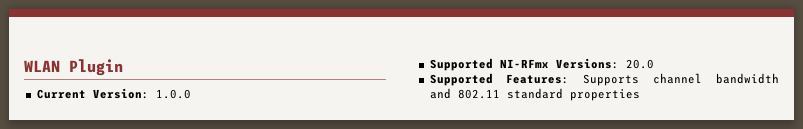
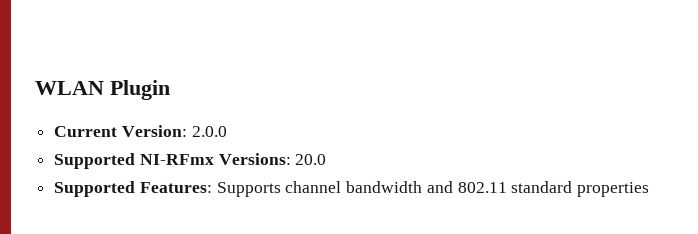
[155,89,191,99] 1.0.0 -> [191,126,227,137] 2.0.0

